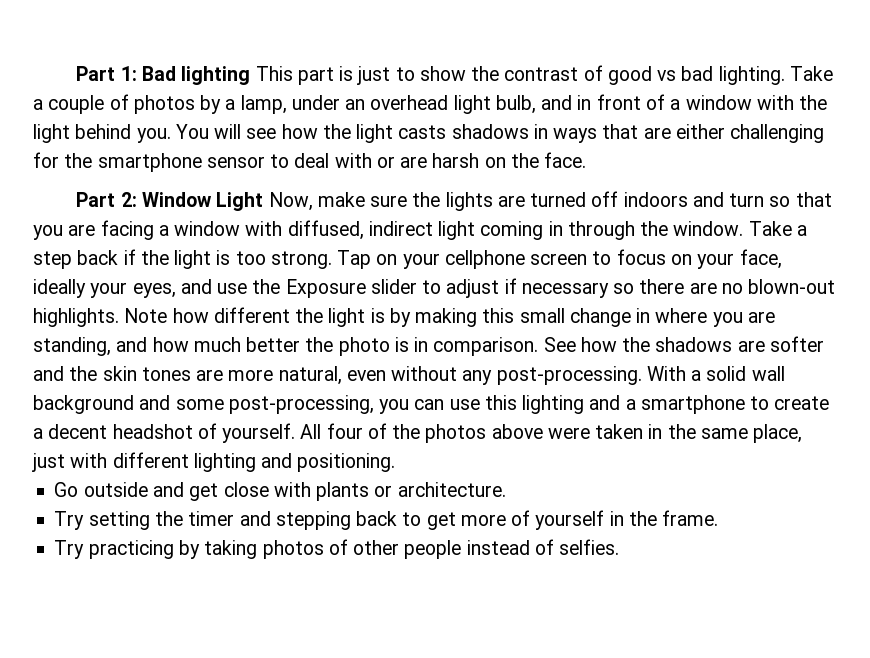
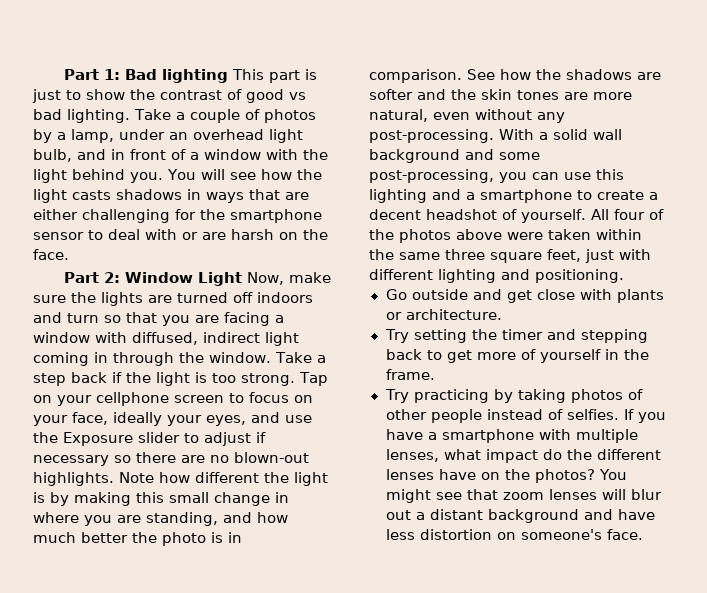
[648,424,663,439] in -> [596,229,642,240] within
[753,424,803,443] place, -> [445,249,581,263] three square feet,
(620, 547) none -> [623,409,666,423] [385,429,638,443] [385,449,661,463] [385,469,628,483] [385,489,662,503] [385,509,655,523] [385,529,643,540] If you have a smartphone with multiple lenses, what impact do the different lenses have on the photos? You might see that zoom lenses will blur out a distant background and have less distortion on someone's face.

